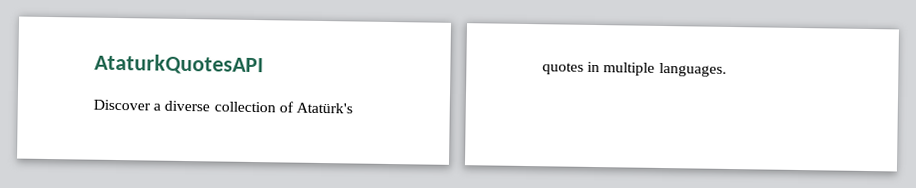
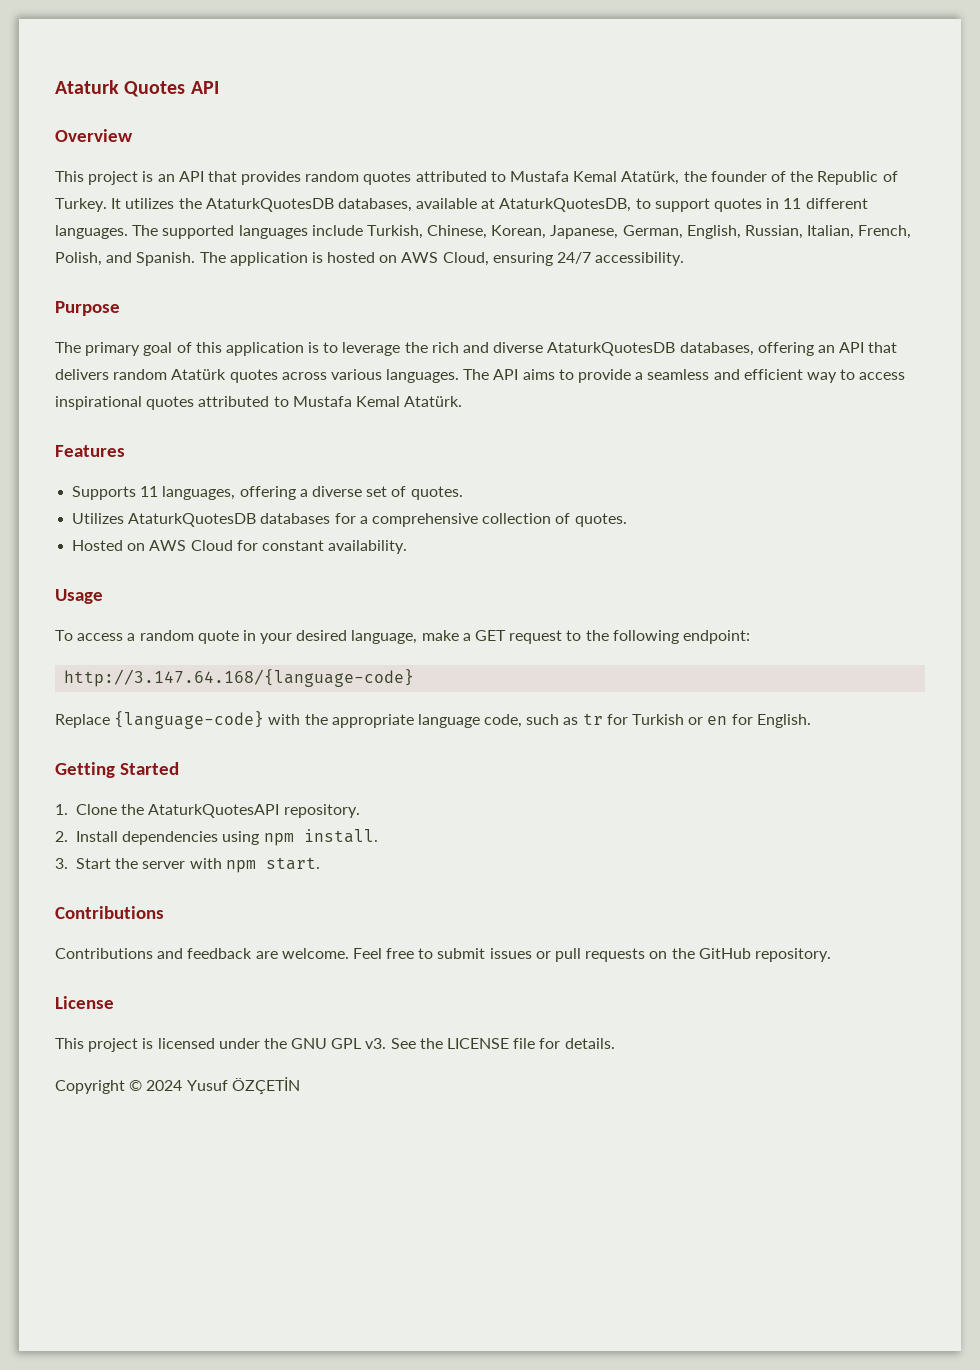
[94,53,264,76] [93,99,353,114] [542,61,727,77] AtaturkQuotesAPI // Discover a diverse collection of Atatürk's quotes in multiple languages. -> [55,80,219,97] [55,129,133,142] [55,171,898,185] [55,198,868,212] [55,225,912,239] [55,252,685,266] [55,301,120,316] [55,342,898,356] [55,369,906,383] [55,396,463,410] [55,445,125,457] [72,486,463,500] [72,513,627,527] [72,540,408,554] [55,589,103,604] [55,630,750,644] [64,669,415,687] [55,711,811,729] [55,762,180,778] [55,804,360,818] [55,829,378,846] [55,857,320,873] [55,906,164,919] [55,948,831,962] [55,996,114,1009] [55,1038,615,1052] [55,1077,300,1094] Ataturk Quotes API // Overview // This project is an API that provides random quotes attributed to Mustafa Kemal Atatürk, the founder of the Republic of Turkey. It utilizes the AtaturkQuotesDB databases, available at AtaturkQuotesDB, to support quotes in 11 different languages. The supported languages include Turkish, Chinese, Korean, Japanese, German, English, Russian, Italian, French, Polish, and Spanish. The application is hosted on AWS Cloud, ensuring 24/7 accessibility. // Purpose // The primary goal of this application is to leverage the rich and diverse AtaturkQuotesDB databases, offering an API that delivers random Atatürk quotes across various languages. The API aims to provide a seamless and efficient way to access inspirational quotes attributed to Mustafa Kemal Atatürk. // Features // Supports 11 languages, offering a diverse set of quotes. // Utilizes AtaturkQuotesDB databases for a comprehensive collection of quotes. // Hosted on AWS Cloud for constant availability. // Usage // To access a random quote in your desired language, make a GET request to the following endpoint: // http://3.147.64.168/{language-code} // Replace {language-code} with the appropriate language code, such as tr for Turkish or en for English. // Getting Started // 1. Clone the AtaturkQuotesAPI repository. // 2. Install dependencies using npm install. // 3. Start the server with npm start. // Contributions // Contributions and feedback are welcome. Feel free to submit issues or pull requests on the GitHub repository. // License // This project is licensed under the GNU GPL v3. See the LICENSE file for details. // Copyright © 2024 Yusuf ÖZÇETİN

